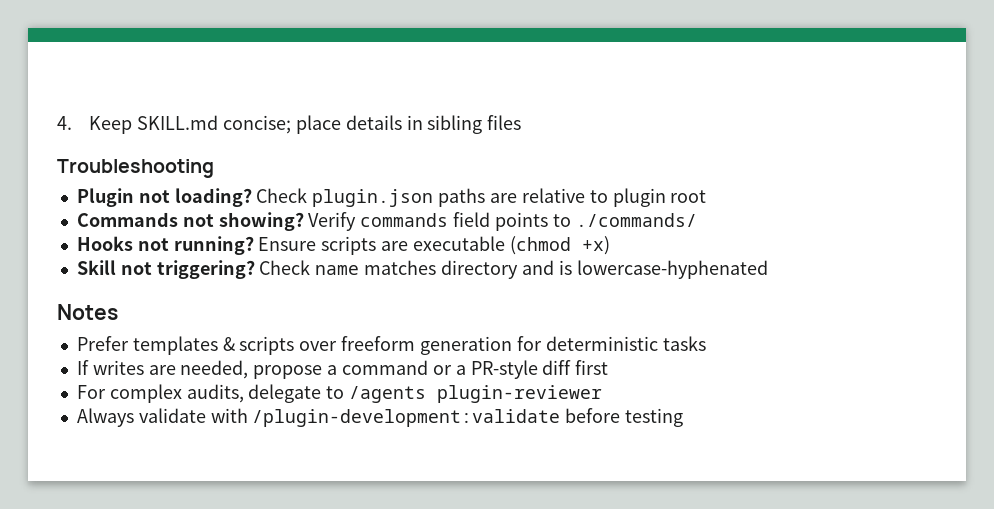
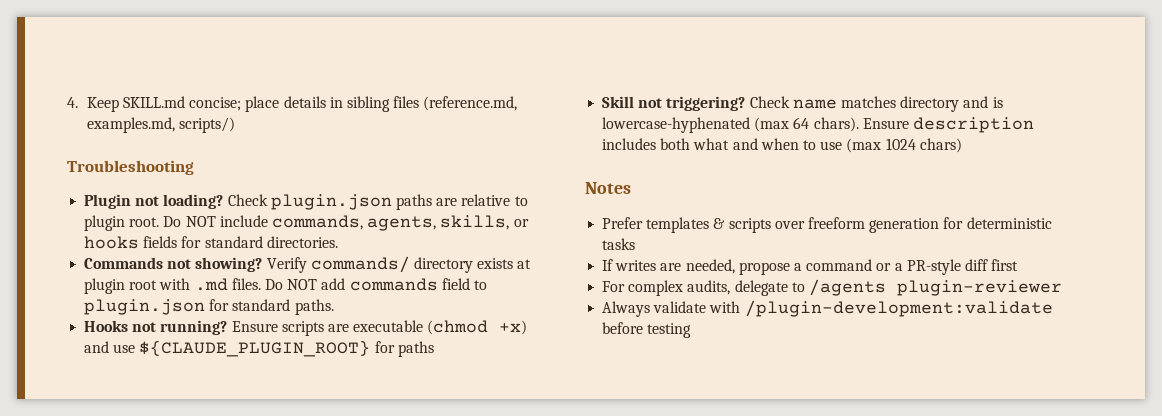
(522, 122) none -> [423,96,518,111] [86,117,236,133] (reference.md, examples.md, scripts/)
[670,190,707,203] [76,212,697,231] root // Commands not showing? Verify commands field points to ./commands/ -> [129,215,529,231] [84,236,338,249] [84,256,532,273] [84,278,487,294] [84,299,334,315] root. Do NOT include commands, agents, skills, or hooks fields for standard directories. // Commands not showing? Verify commands/ directory exists at plugin root with .md files. Do NOT add commands field to plugin.json for standard paths.
(610, 245) none -> [84,340,434,357] and use ${CLAUDE_PLUGIN_ROOT} for paths
(768, 269) none -> [754,117,1034,133] [602,138,962,153] (max 64 chars). Ensure description includes both what and when to use (max 1024 chars)

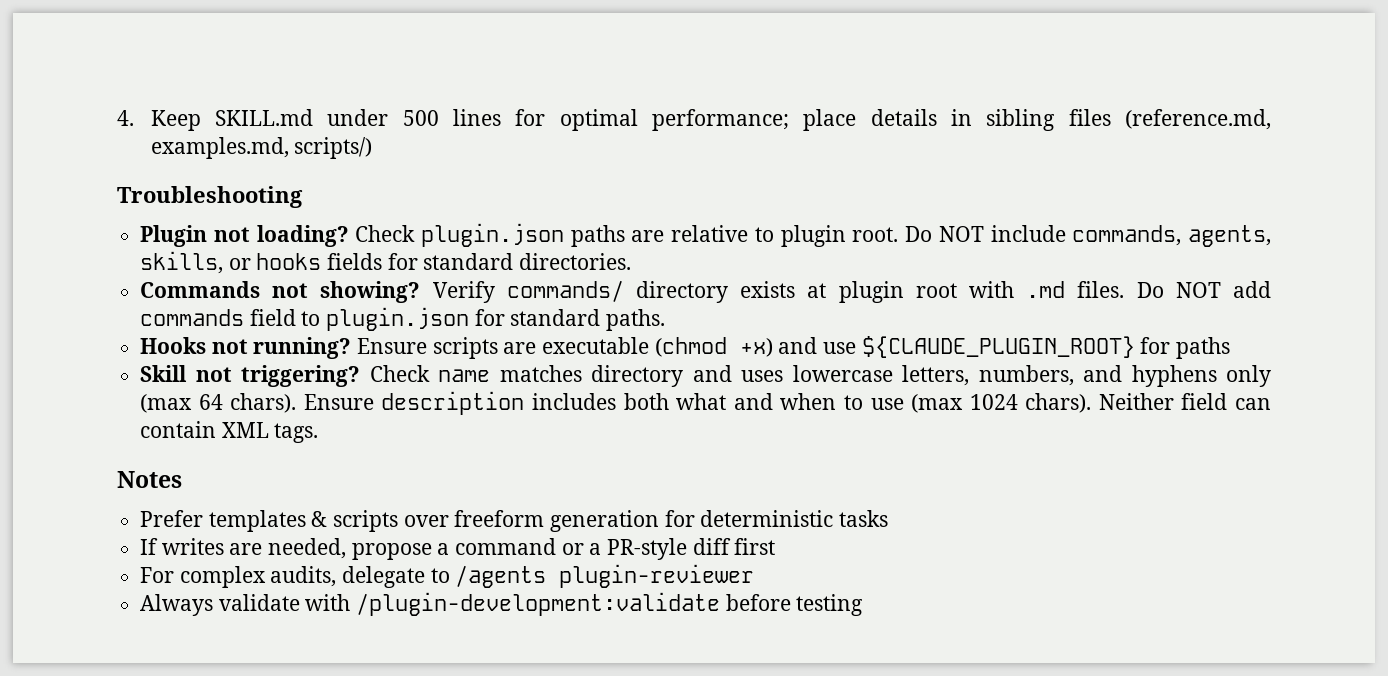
[189,97,242,111] concise; -> [327,109,789,131] under 500 lines for optimal performance;
[992,97,1003,108] [602,117,751,133] is lowercase-hyphenated -> [741,365,1271,387] uses lowercase letters, numbers, and hyphens only
[919,138,962,153] chars) -> [1025,393,1271,413] [140,421,319,443] chars). Neither field can contain XML tags.

